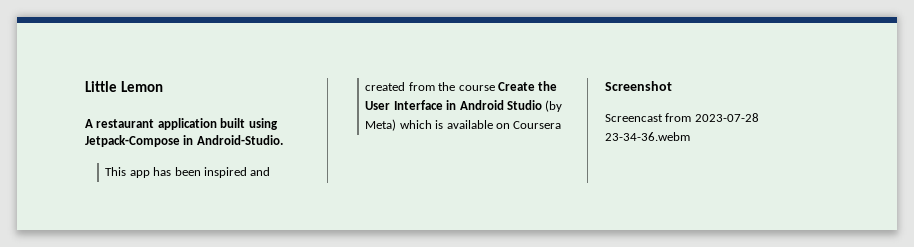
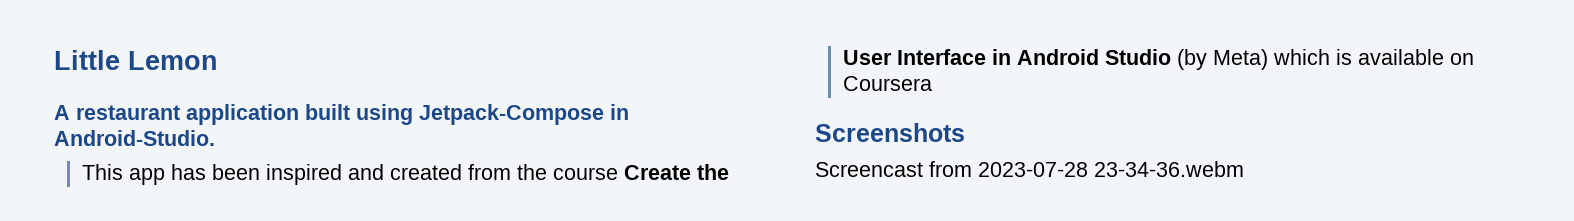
[605,81,672,91] Screenshot -> [815,123,965,142] Screenshots

